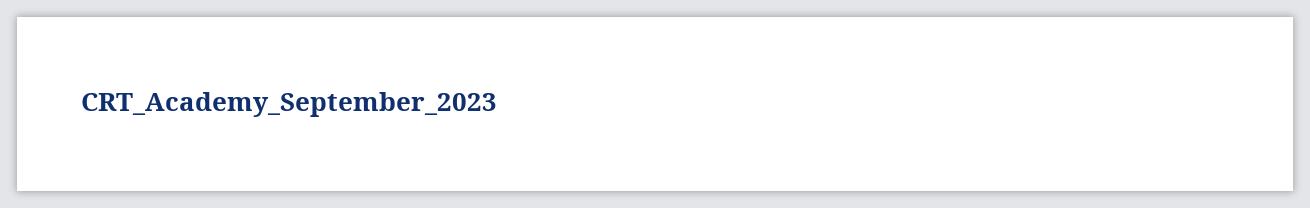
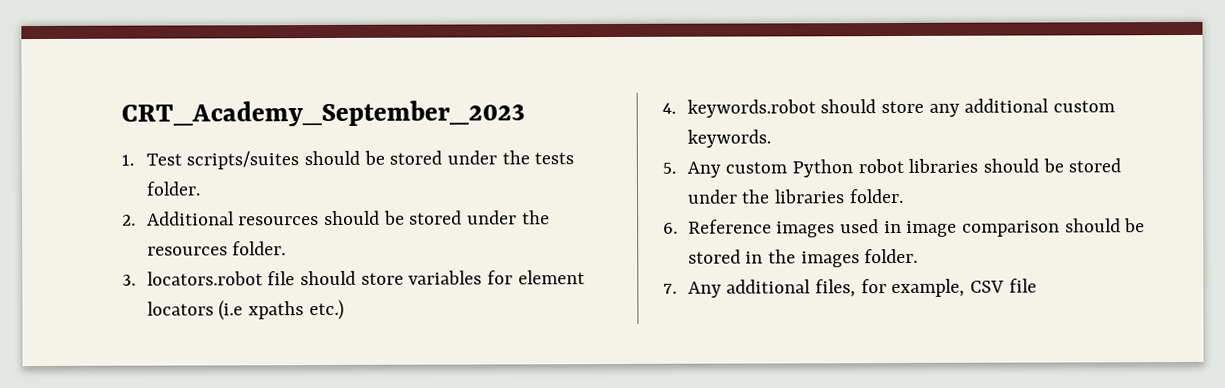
(497, 104) none -> [121,150,575,170] [145,181,201,196] [122,210,550,226] [146,241,287,256] [122,270,585,286] [146,299,344,321] [662,98,1116,118] [686,129,771,148] [662,158,1122,178] [686,188,904,204] [663,218,1146,238] [687,248,919,268] [663,278,1037,298] // 1. Test scripts/suites should be stored under the tests folder. // 2. Additional resources should be stored under the resources folder. // 3. locators.robot file should store variables for element locators (i.e xpaths etc.) // 4. keywords.robot should store any additional custom keywords. // 5. Any custom Python robot libraries should be stored under the libraries folder. // 6. Reference images used in image comparison should be stored in the images folder. // 7. Any additional files, for example, CSV file

